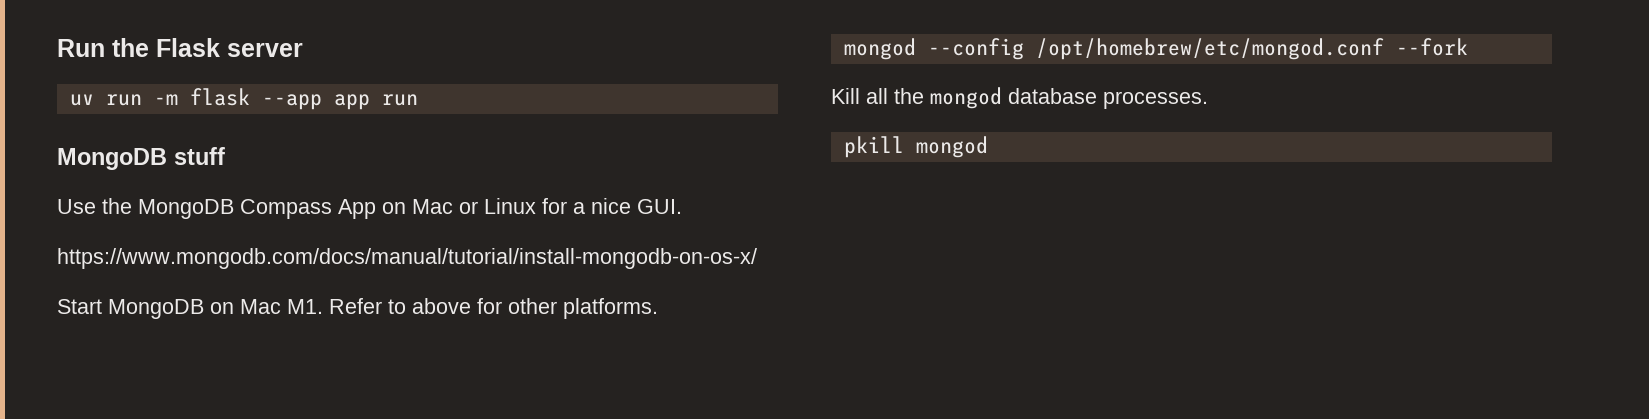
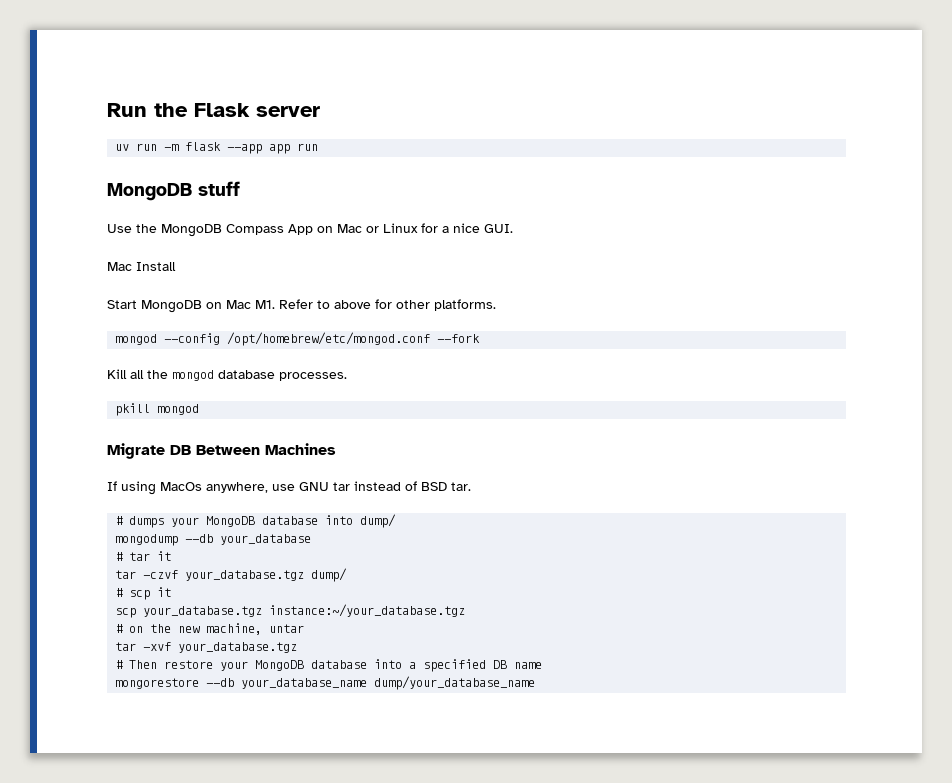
[57,248,757,269] https://www.mongodb.com/docs/manual/tutorial/install-mongodb-on-os-x/ -> [107,262,176,271] Mac Install
(988, 147) none -> [107,443,336,459] [107,481,471,495] [115,514,397,528] [115,534,312,546] [115,551,172,561] [115,568,348,582] [115,587,172,600] [115,604,466,618] [115,623,305,635] [115,642,298,653] [115,659,543,672] [115,676,536,690] // Migrate DB Between Machines // If using MacOs anywhere, use GNU tar instead of BSD tar. // # dumps your MongoDB database into dump/ // mongodump --db your_database // # tar it // tar -czvf your_database.tgz dump/ // # scp it // scp your_database.tgz instance:~/your_database.tgz // # on the new machine, untar // tar -xvf your_database.tgz // # Then restore your MongoDB database into a specified DB name // mongorestore --db your_database_name dump/your_database_name

